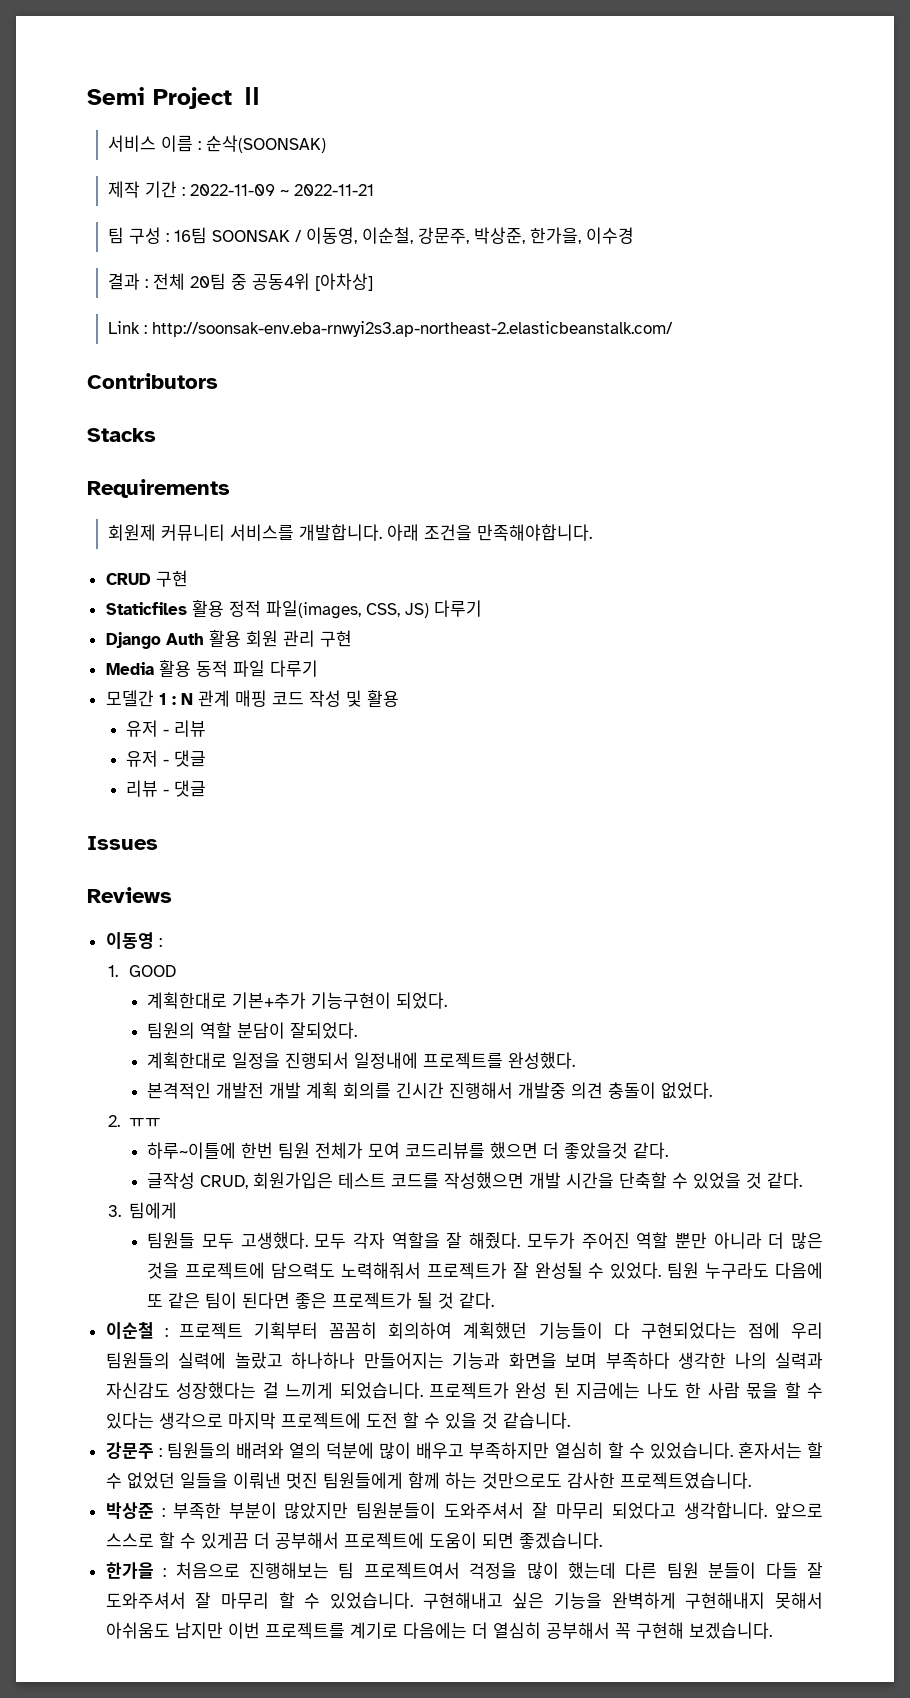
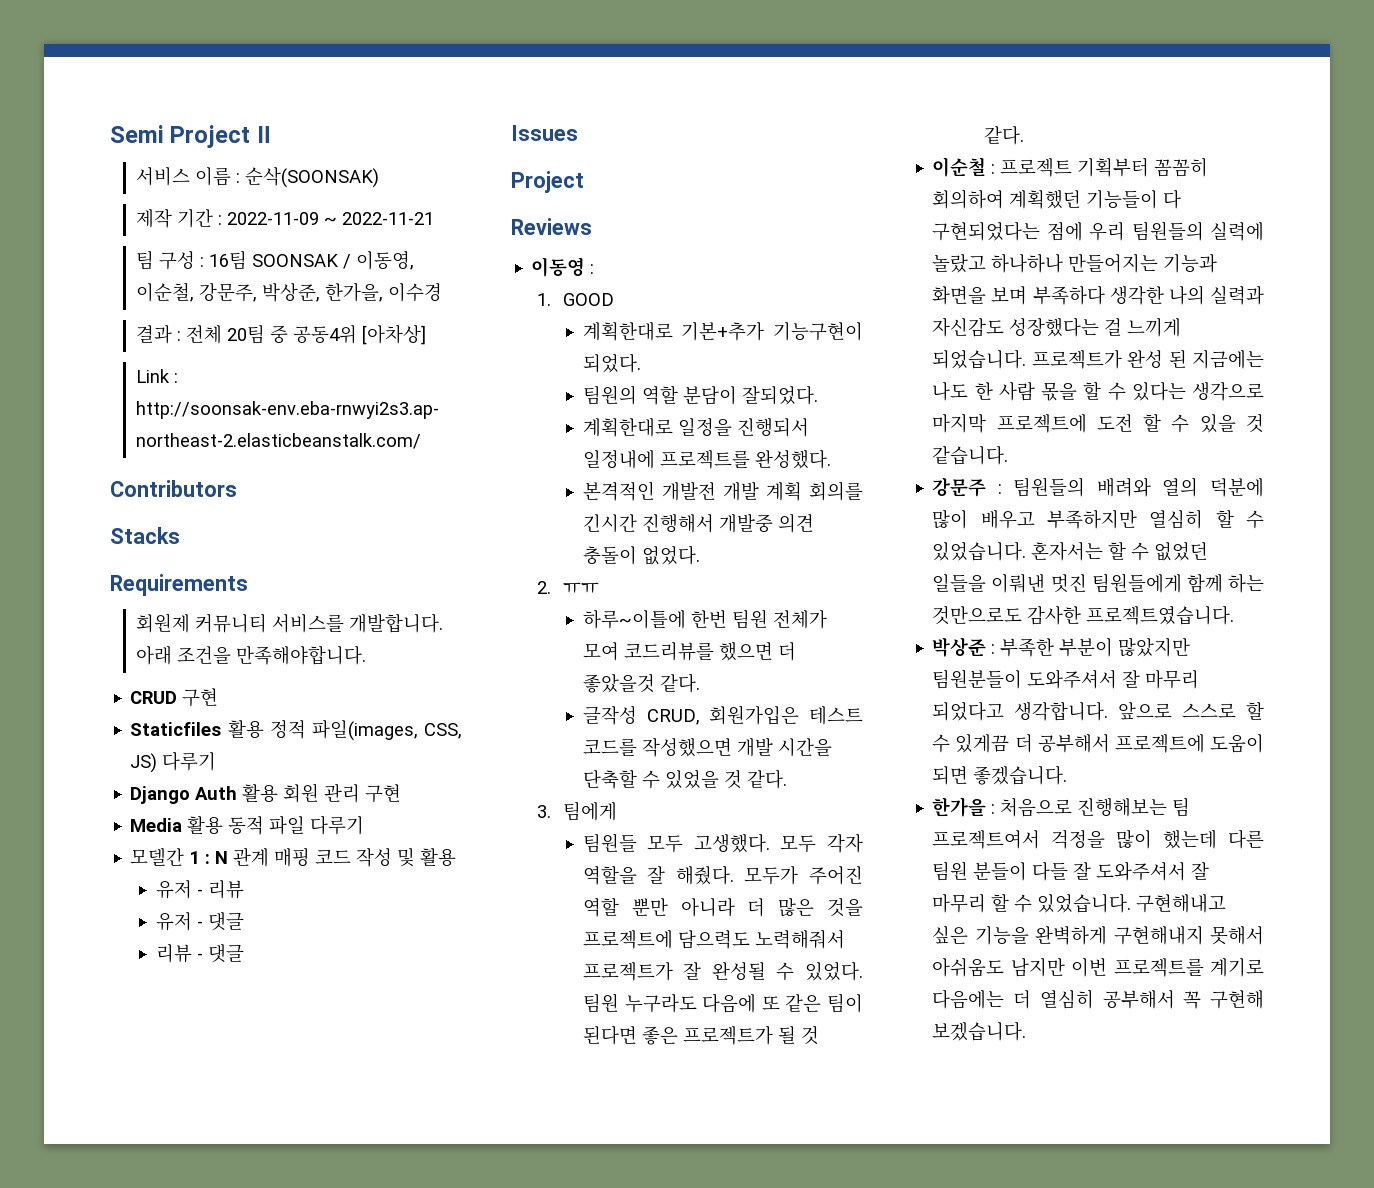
(158, 843) none -> [511,171,584,193] // Project

